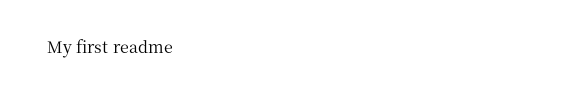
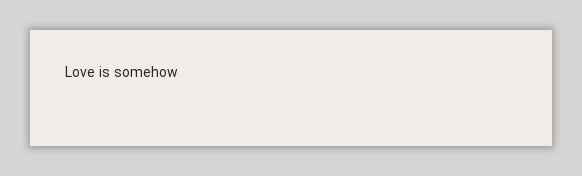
[47,39,173,58] My first readme -> [65,66,178,77] Love is somehow

